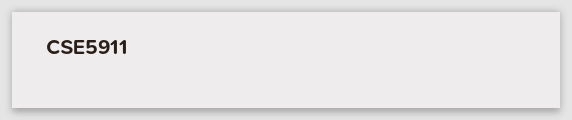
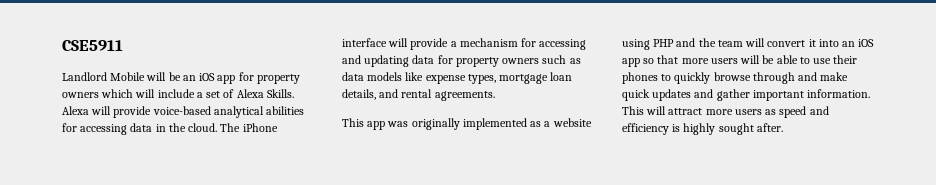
(128, 47) none -> [62,72,300,84] [62,89,294,98] [62,106,305,118] [62,123,278,135] [342,38,587,50] [342,55,581,67] [342,72,573,84] [342,89,495,101] [342,118,592,130] [622,38,875,50] [622,55,858,67] [622,72,849,84] [622,89,871,101] [622,106,829,118] [622,123,783,135] // Landlord Mobile will be an iOS app for property owners which will include a set of Alexa Skills. Alexa will provide voice-based analytical abilities for accessing data in the cloud. The iPhone interface will provide a mechanism for accessing and updating data for property owners such as data models like expense types, mortgage loan details, and rental agreements. // This app was originally implemented as a website using PHP and the team will convert it into an iOS app so that more users will be able to use their phones to quickly browse through and make quick updates and gather important information. This will attract more users as speed and efficiency is highly sought after.

